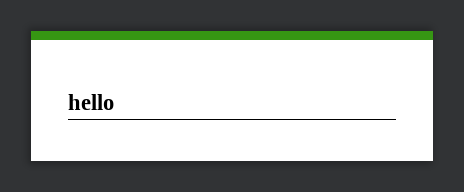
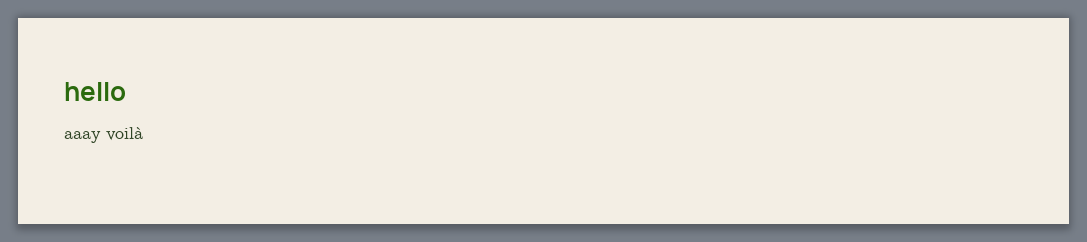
(114, 102) none -> [64,127,143,143] // aaay voilà

